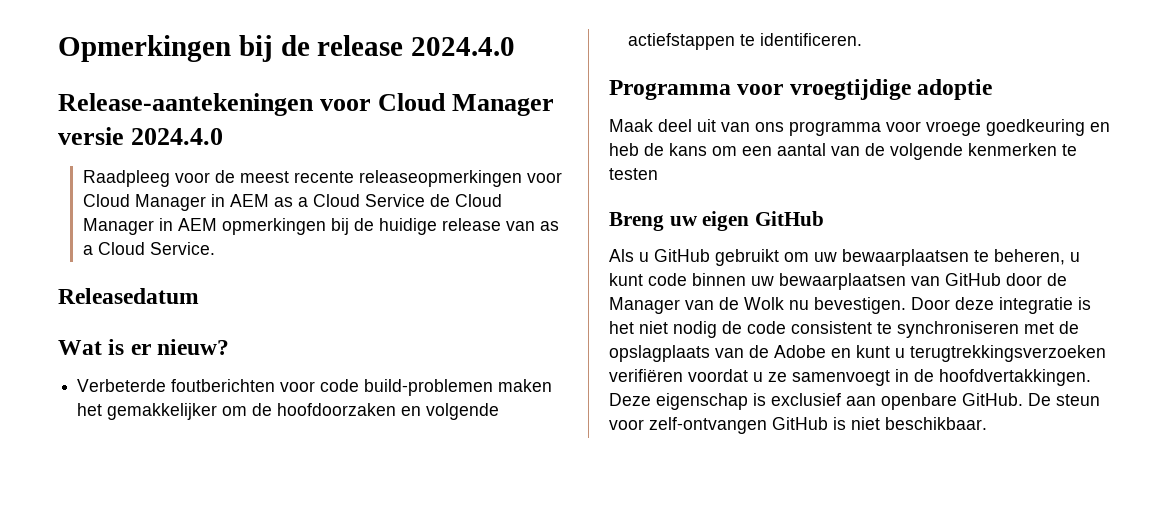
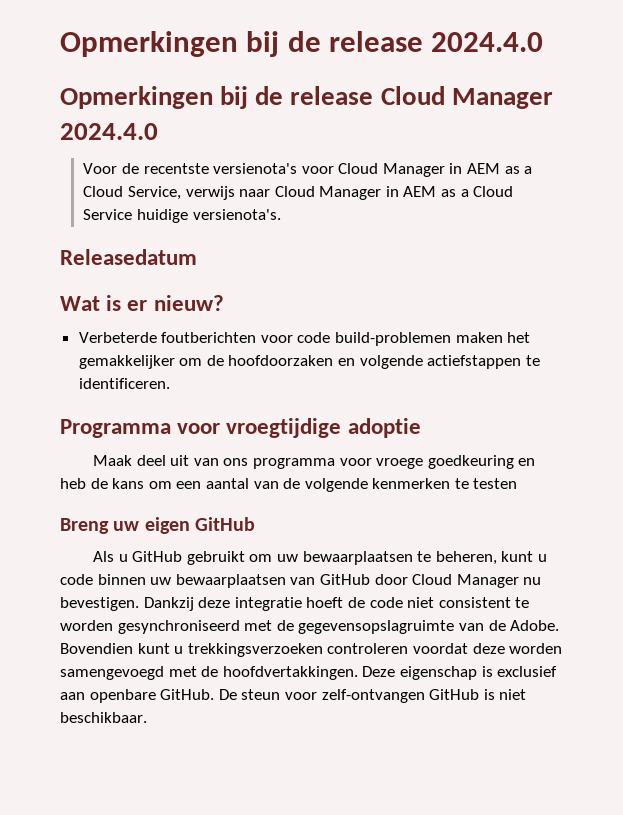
[58,93,555,116] [58,127,224,145] [82,170,522,187] Release-aantekeningen voor Cloud Manager versie 2024.4.0 // Raadpleeg voor de meest recente releaseopmerkingen -> [60,86,553,109] [60,123,158,140] [83,163,298,174] Opmerkingen bij de release Cloud Manager 2024.4.0 // Voor de recentste versienota's
[364,194,502,207] [82,218,559,235] [82,242,215,255] Service de Cloud Manager in AEM opmerkingen bij de huidige release van as a Cloud Service. -> [127,186,514,200] [83,209,281,223] Service, verwijs naar Cloud Manager in AEM as a Cloud Service huidige versienota's.
[1070,252,1080,262] [609,273,643,286] u kunt -> [501,551,547,562] kunt u
[1047,273,1067,286] [609,297,1091,314] [609,321,1079,338] [609,345,1106,362] [609,369,909,386] de Manager van de Wolk nu bevestigen. Door deze integratie is het niet nodig de code consistent te synchroniseren met de opslagplaats van de Adobe en kunt u terugtrekkingsverzoeken verifiëren voordat u ze samenvoegt in -> [412,574,542,588] [60,597,530,611] [60,620,560,634] [60,643,563,657] [60,666,197,680] Cloud Manager nu bevestigen. Dankzij deze integratie hoeft de code niet consistent te worden gesynchroniseerd met de gegevensopslagruimte van de Adobe. Bovendien kunt u trekkingsverzoeken controleren voordat deze worden samengevoegd met

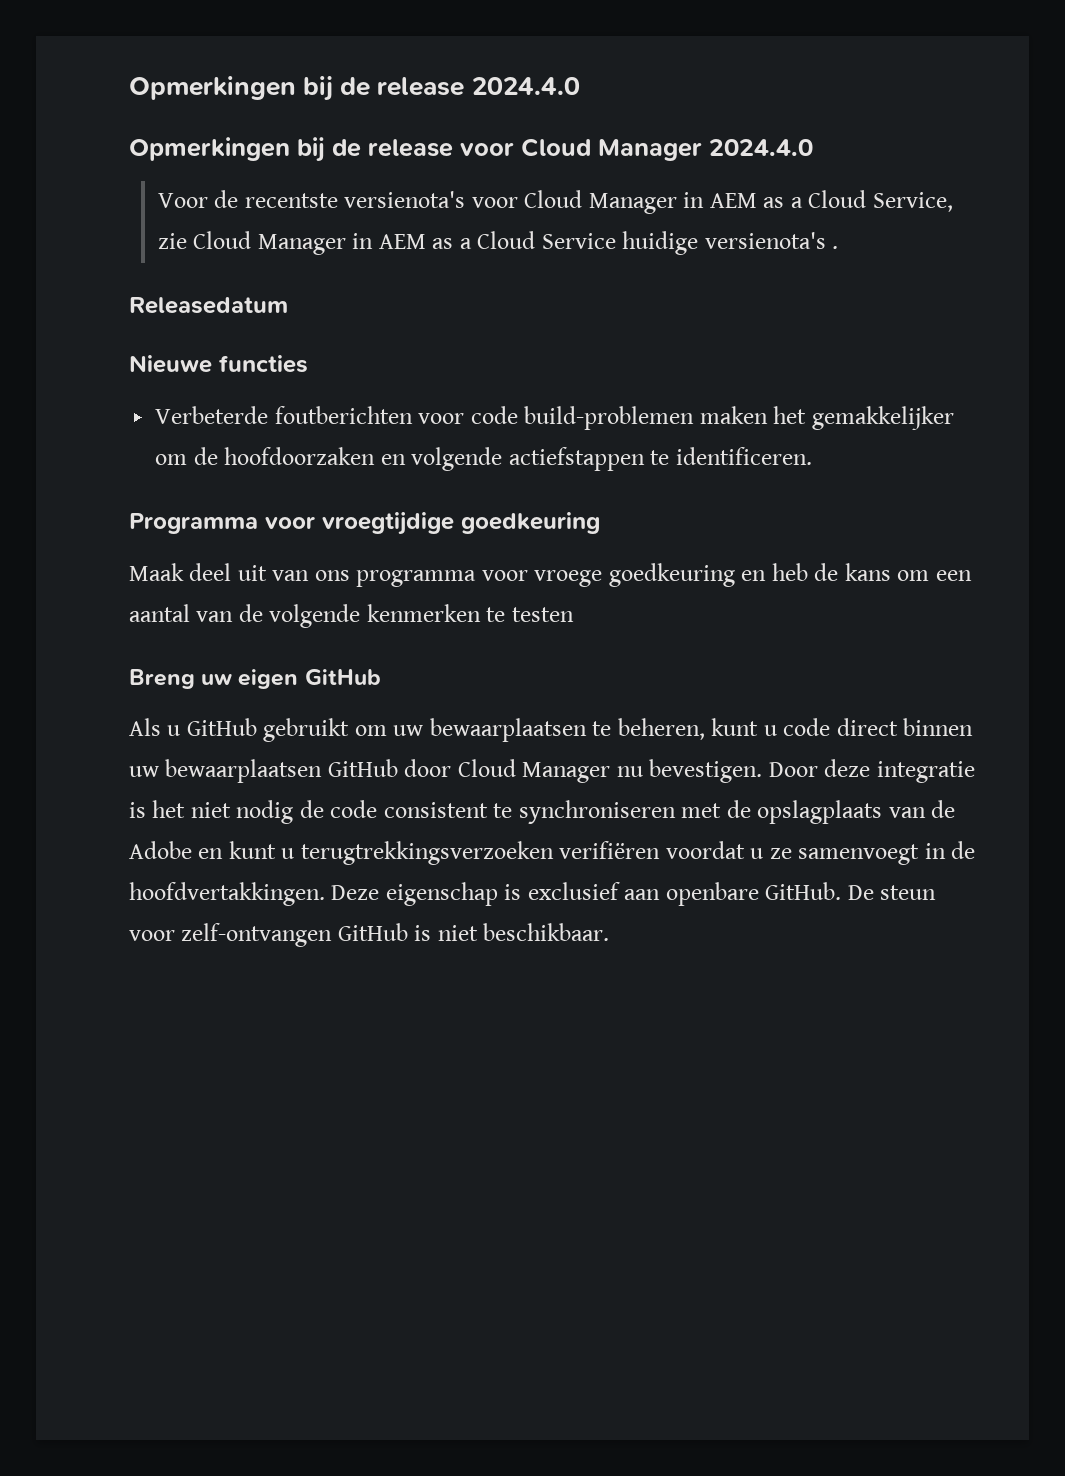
(374, 95) none -> [460,142,514,156] voor
[185,186,271,200] verwijs naar -> [158,233,188,249] zie
[192,209,281,220] versienota's. -> [704,232,839,249] versienota's .
[60,295,224,311] Wat is er nieuw? -> [129,355,308,373] Nieuwe functies
[347,418,421,438] adoptie -> [461,512,600,534] goedkeuring
(93, 579) none -> [836,718,898,736] direct
[290,577,316,585] van -> (323, 771) none
[143,597,194,611] Dankzij -> [768,762,818,777] Door
[306,597,344,608] hoeft -> [129,800,294,824] is het niet nodig
[407,597,435,608] niet -> (378, 809) none
[60,620,560,634] [60,643,563,657] [60,666,197,680] worden gesynchroniseerd met de gegevensopslagruimte van de Adobe. Bovendien kunt u trekkingsverzoeken controleren voordat deze worden samengevoegd met -> [518,800,956,824] [129,841,946,865] synchroniseren met de opslagplaats van de Adobe en kunt u terugtrekkingsverzoeken verifiëren voordat u ze samenvoegt in

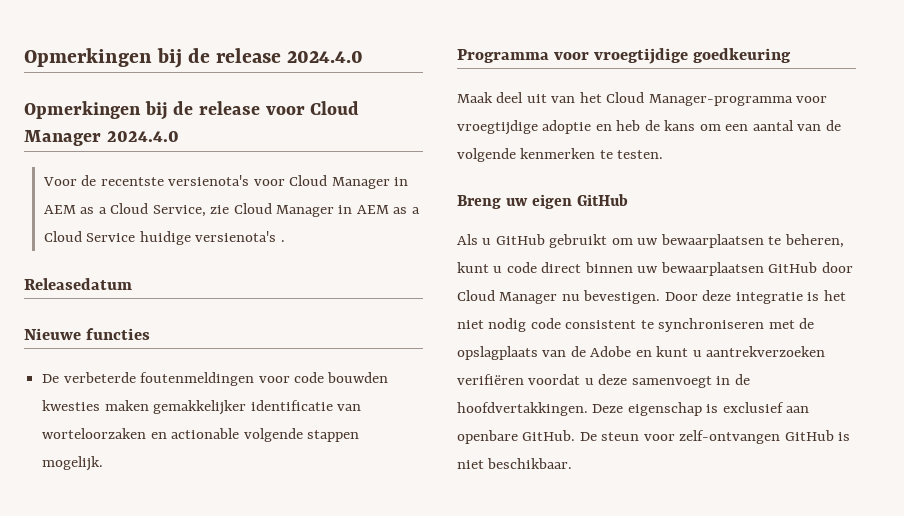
[155,406,954,430] [155,447,812,471] Verbeterde foutberichten voor code build-problemen maken het gemakkelijker om de hoofdoorzaken en volgende actiefstappen te identificeren. -> [42,372,389,386] [42,400,361,415] [42,428,359,442] [42,456,104,471] De verbeterde foutenmeldingen voor code bouwden kwesties maken gemakkelijker identificatie van worteloorzaken en actionable volgende stappen mogelijk.
[314,563,735,587] ons programma voor vroege goedkeuring -> [579,92,828,106] [457,120,592,135] het Cloud Manager-programma voor vroegtijdige adoptie
[511,607,574,622] testen -> [617,150,664,159] testen.
[299,800,324,818] de -> (527, 325) none
[300,841,554,865] terugtrekkingsverzoeken -> [706,346,826,357] aantrekverzoeken
[769,848,792,859] ze -> [598,374,628,385] deze

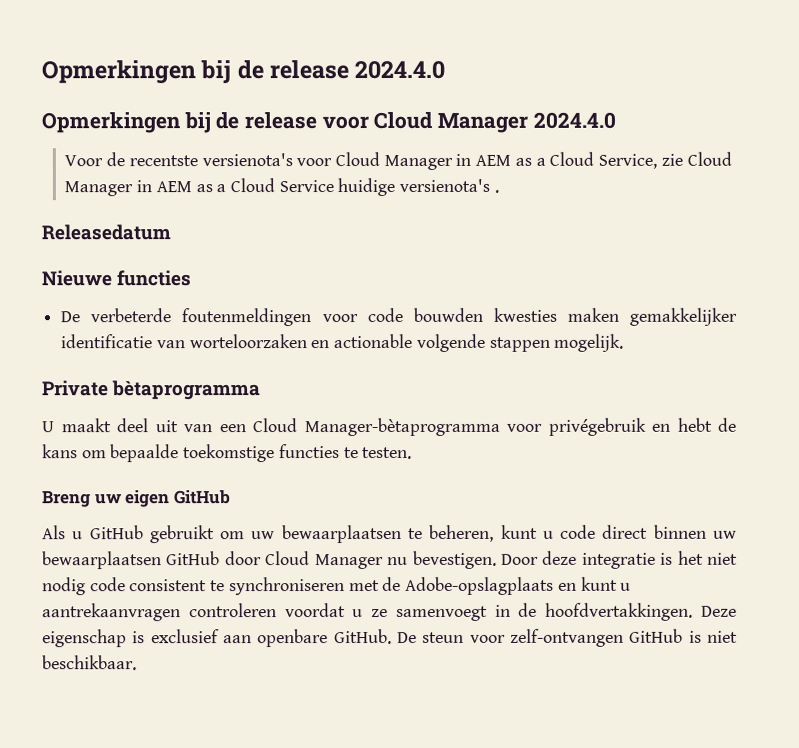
[457,48,792,64] [457,92,828,106] [457,120,841,135] [457,148,596,162] Programma voor vroegtijdige goedkeuring // Maak deel uit van het Cloud Manager-programma voor vroegtijdige adoptie en heb de kans om een aantal van de volgende kenmerken -> [42,380,262,401] [42,417,737,437] [42,444,340,463] Private bètaprogramma // U maakt deel uit van een Cloud Manager-bètaprogramma voor privégebruik en hebt de kans om bepaalde toekomstige functies
[457,346,632,360] opslagplaats van de Adobe -> [405,576,555,595] Adobe-opslagplaats
[706,346,826,357] [457,374,524,385] aantrekverzoeken verifiëren -> [42,603,277,622] aantrekaanvragen controleren
[598,374,628,385] deze -> [371,609,389,618] ze

